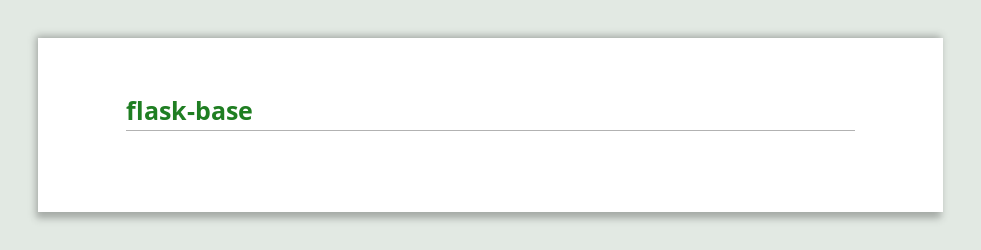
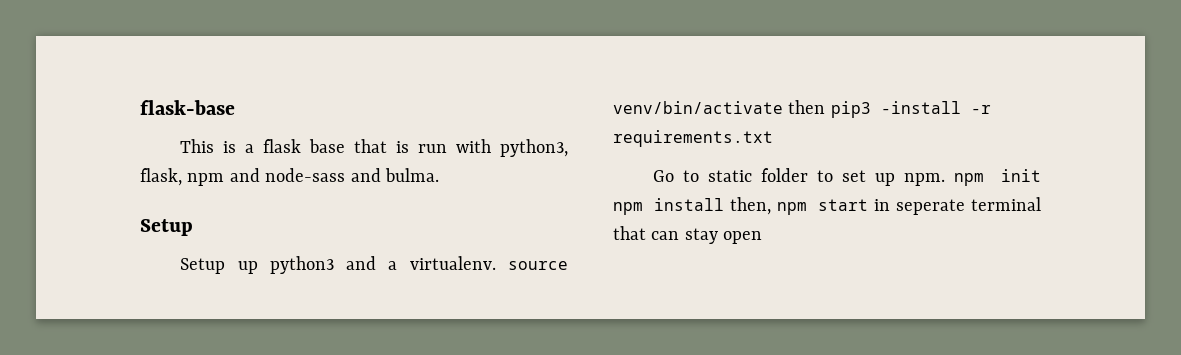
(253, 110) none -> [180,139,568,157] [140,168,439,186] [140,219,193,236] [180,256,568,274] [613,100,991,118] [613,130,773,147] [653,168,1041,186] [613,197,1041,215] [613,226,763,244] // This is a flask base that is run with python3, flask, npm and node-sass and bulma. // Setup // Setup up python3 and a virtualenv. source venv/bin/activate then pip3 -install -r requirements.txt // Go to static folder to set up npm. npm init npm install then, npm start in seperate terminal that can stay open

